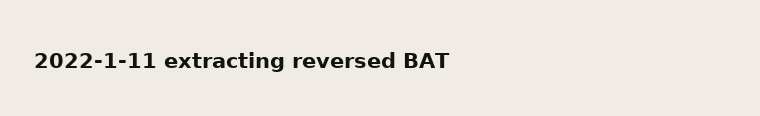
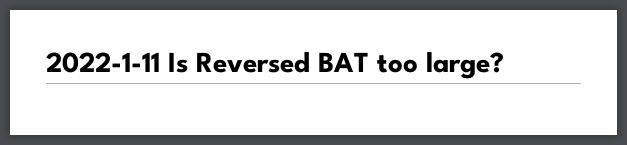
[164,52,450,72] extracting reversed BAT -> [168,52,504,79] Is Reversed BAT too large?

